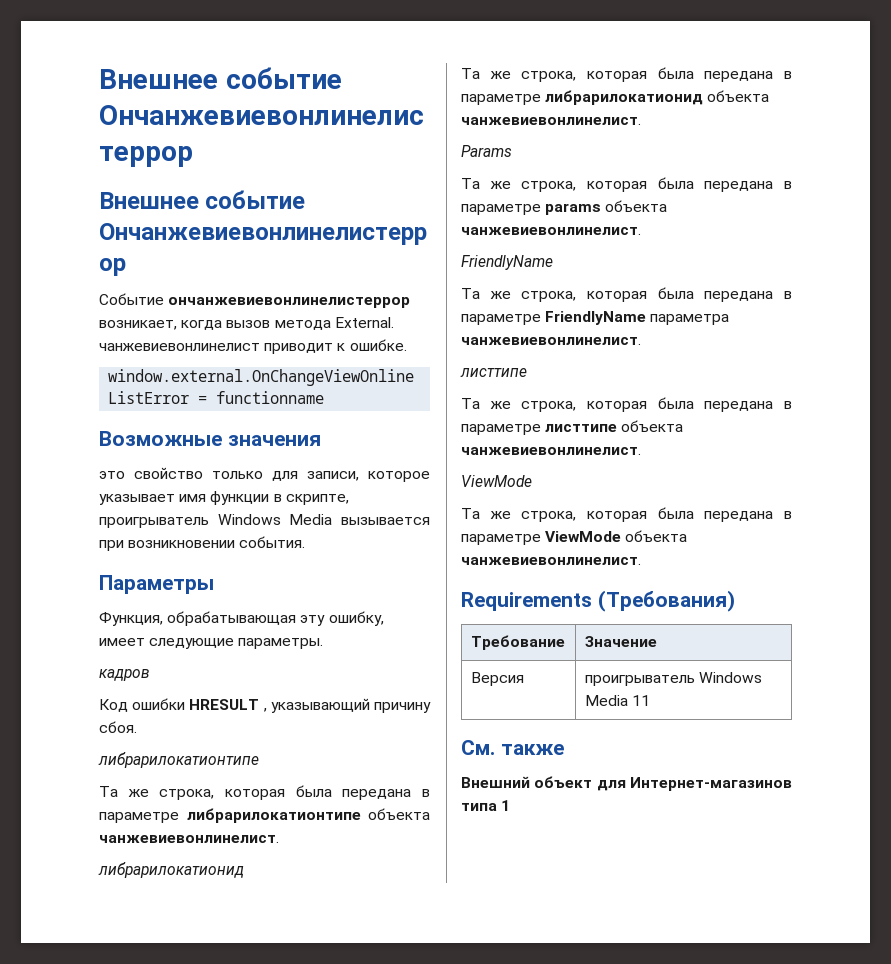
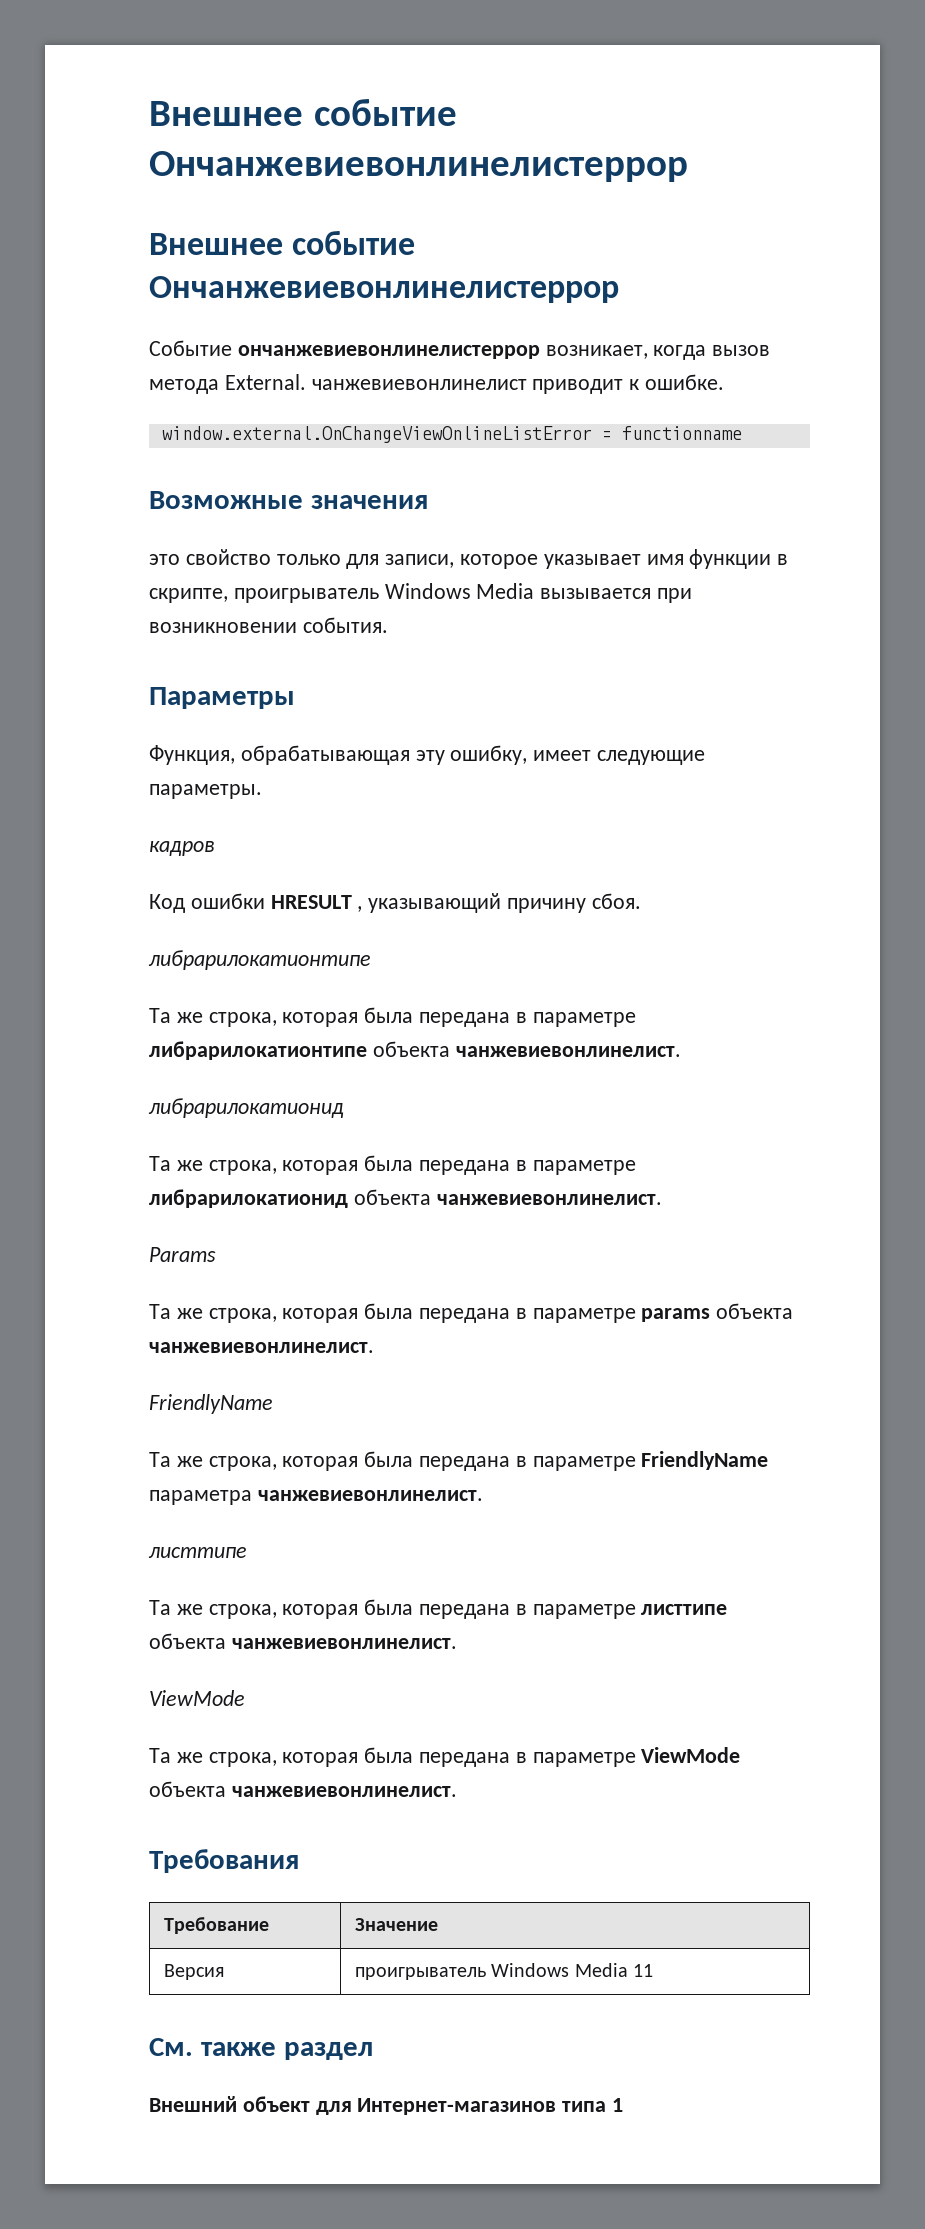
[461,590,735,612] Requirements (Требования) -> [149,1849,299,1873] Требования
(564, 749) none -> [283,2042,373,2060] раздел

